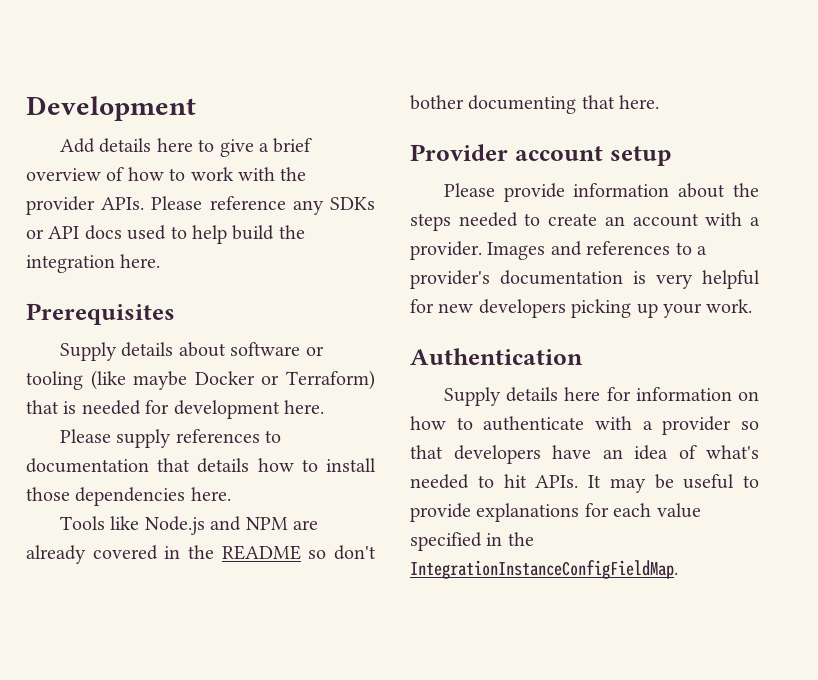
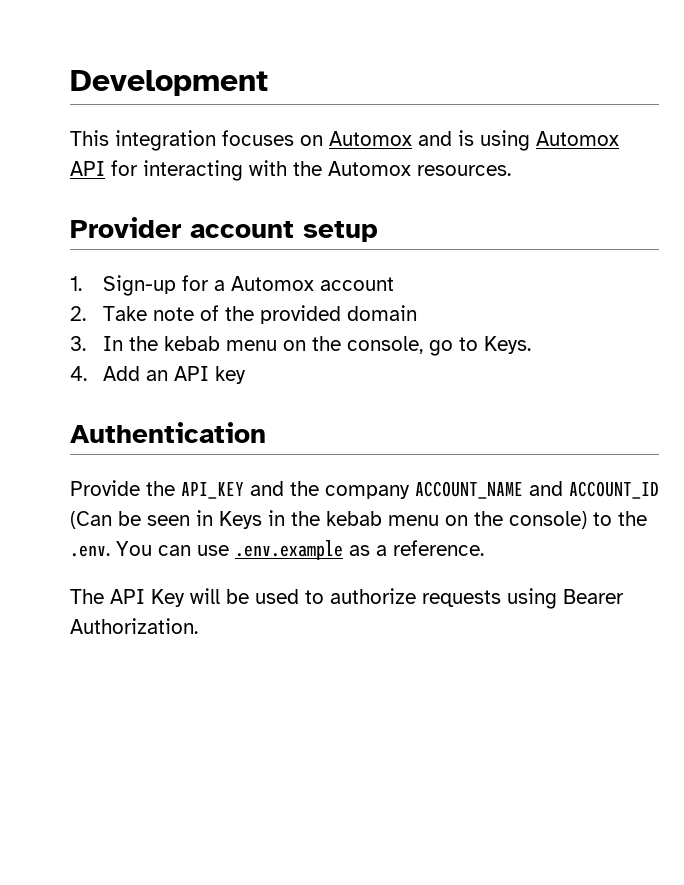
[59,138,313,157] [26,167,307,181] [26,196,375,215] [26,225,305,244] [26,254,161,273] [26,303,175,325] [59,342,324,361] [26,370,375,390] [26,400,324,419] [59,429,282,448] [26,458,376,473] [26,487,231,506] [59,516,318,535] [26,545,377,564] [410,95,660,114] [410,144,672,166] [443,183,759,202] [410,212,760,231] [410,241,707,260] [410,270,760,289] [410,299,753,318] [410,348,583,365] [443,387,759,406] [410,416,759,435] [410,445,759,464] [410,474,759,493] [410,503,701,522] [410,532,534,551] [410,560,678,579] Add details here to give a brief overview of how to work with the provider APIs. Please reference any SDKs or API docs used to help build the integration here. // Prerequisites // Supply details about software or tooling (like maybe Docker or Terraform) that is needed for development here. // Please supply references to documentation that details how to install those dependencies here. // Tools like Node.js and NPM are already covered in the README so don't bother documenting that here. // Provider account setup // Please provide information about the steps needed to create an account with a provider. Images and references to a provider's documentation is very helpful for new developers picking up your work. // Authentication // Supply details here for information on how to authenticate with a provider so that developers have an idea of what's needed to hit APIs. It may be useful to provide explanations for each value specified in the IntegrationInstanceConfigFieldMap. -> [70,130,619,151] [70,160,511,181] [70,217,378,242] [70,275,394,296] [70,305,417,324] [70,336,531,356] [70,366,246,384] [70,422,266,443] [70,480,659,499] [70,510,647,529] [70,540,484,560] [70,588,624,609] [70,618,198,634] This integration focuses on Automox and is using Automox API for interacting with the Automox resources. // Provider account setup // 1. Sign-up for a Automox account // 2. Take note of the provided domain // 3. In the kebab menu on the console, go to Keys. // 4. Add an API key // Authentication // Provide the API_KEY and the company ACCOUNT_NAME and ACCOUNT_ID (Can be seen in Keys in the kebab menu on the console) to the .env. You can use .env.example as a reference. // The API Key will be used to authorize requests using Bearer Authorization.

